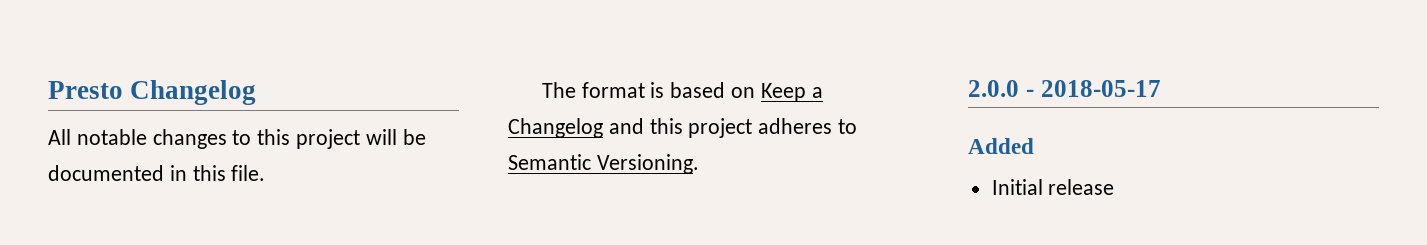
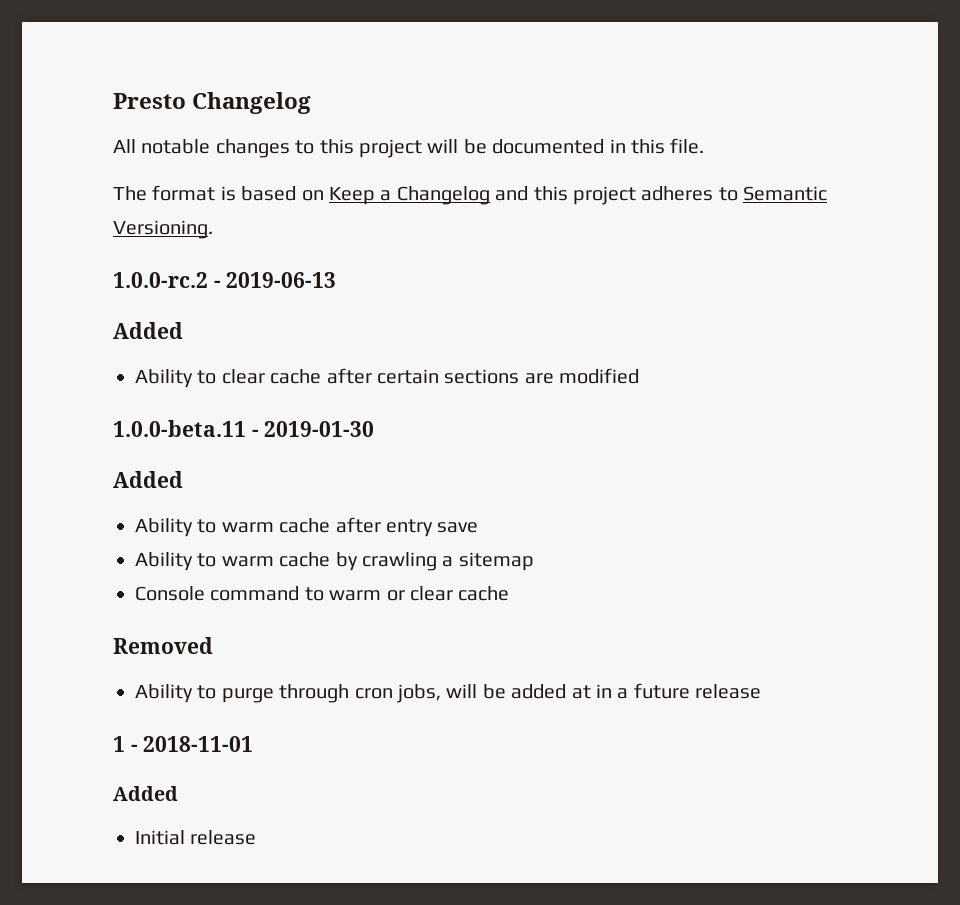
[968,80,1161,97] 2.0.0 - 2018-05-17 -> [113,272,337,288] [113,322,183,339] [135,368,640,388] [113,420,375,437] [113,471,183,488] [135,517,479,537] [135,552,534,571] [135,586,510,601] [113,637,213,654] [135,683,762,703] [113,736,254,752] 1.0.0-rc.2 - 2019-06-13 // Added // Ability to clear cache after certain sections are modified // 1.0.0-beta.11 - 2019-01-30 // Added // Ability to warm cache after entry save // Ability to warm cache by crawling a sitemap // Console command to warm or clear cache // Removed // Ability to purge through cron jobs, will be added at in a future release // 1 - 2018-11-01

